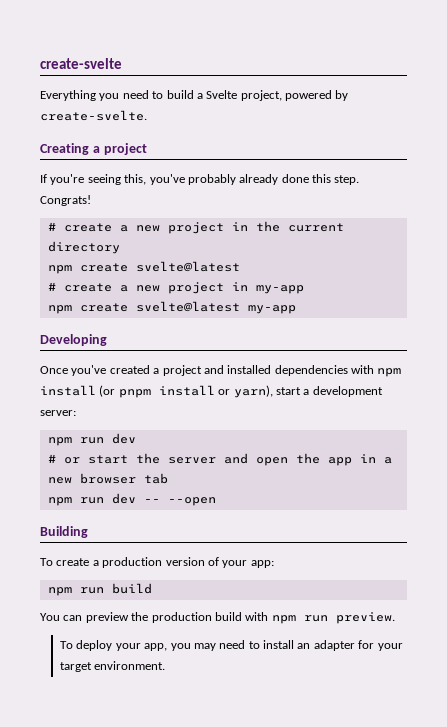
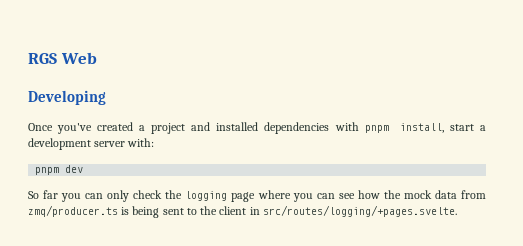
[40,58,122,69] [40,90,349,101] [40,110,147,121] [40,143,147,155] [40,174,360,185] [40,195,91,206] [47,221,344,234] [47,241,120,254] [47,261,240,274] [47,282,304,294] [47,301,296,314] create-svelte // Everything you need to build a Svelte project, powered by create-svelte. // Creating a project // If you're seeing this, you've probably already done this step. Congrats! // # create a new project in the current directory // npm create svelte@latest // # create a new project in my-app // npm create svelte@latest my-app -> [28,52,97,64] RGS Web
[377,368,402,377] [40,385,383,398] [40,410,76,416] [47,433,136,446] [47,453,392,466] [47,473,168,484] [47,493,216,506] [40,526,88,538] [40,557,274,568] [47,583,152,596] [40,612,395,624] [60,640,403,651] [60,661,166,672] npm install (or pnpm install or yarn), start a development server: // npm run dev // # or start the server and open the app in a new browser tab // npm run dev -- --open // Building // To create a production version of your app: // npm run build // You can preview the production build with npm run preview. // To deploy your app, you may need to install an adapter for your target environment. -> [364,123,486,133] [28,138,155,150] [35,165,84,175] [28,190,486,202] [28,205,457,218] pnpm install, start a development server with: // pnpm dev // So far you can only check the logging page where you can see how the mock data from zmq/producer.ts is being sent to the client in src/routes/logging/+pages.svelte.

